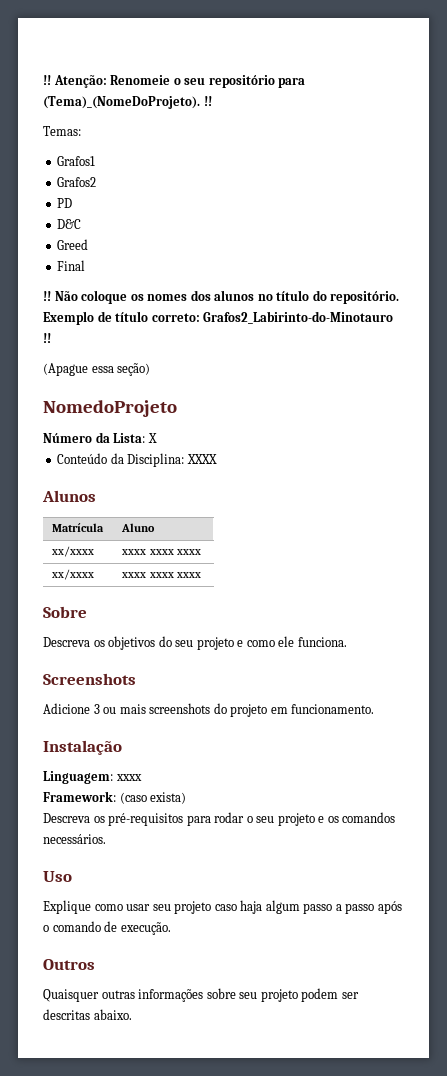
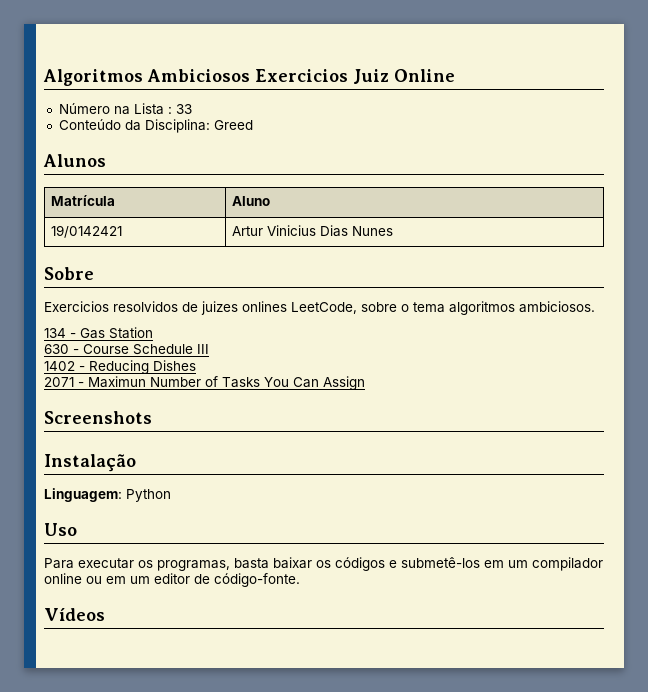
[43,75,306,88] [43,96,212,109] [43,126,81,136] [57,156,96,166] [57,177,97,187] [57,198,73,208] [57,219,82,229] [57,239,89,250] [57,260,86,271] [43,290,400,304] [43,311,394,325] [43,333,51,343] [43,363,151,376] [43,400,177,417] [43,432,157,443] !! Atenção: Renomeie o seu repositório para (Tema)_(NomeDoProjeto). !! // Temas: // Grafos1 // Grafos2 // PD // D&C // Greed // Final // !! Não coloque os nomes dos alunos no título do repositório. Exemplo de título correto: Grafos2_Labirinto-do-Minotauro !! // (Apague essa seção) // NomedoProjeto // Número da Lista: X -> [43,69,455,86] [58,103,192,115] Algoritmos Ambiciosos Exercicios Juiz Online // Número na Lista : 33
[186,454,217,464] XXXX -> [213,120,253,130] Greed
[51,546,95,557] [121,549,201,555] [51,569,95,580] [121,572,201,578] [43,606,87,618] [43,636,347,650] [43,673,136,685] [43,703,375,717] [43,740,122,755] [43,771,142,784] [43,791,187,804] [43,812,396,826] [43,834,106,844] [43,871,72,882] [43,900,402,914] [43,921,171,935] [43,959,95,970] [43,988,359,1002] [43,1009,132,1020] xx/xxxx | xxxx xxxx xxxx // xx/xxxx | xxxx xxxx xxxx // Sobre // Descreva os objetivos do seu projeto e como ele funciona. // Screenshots // Adicione 3 ou mais screenshots do projeto em funcionamento. // Instalação // Linguagem: xxxx // Framework: (caso exista) // Descreva os pré-requisitos para rodar o seu projeto e os comandos necessários. // Uso // Explique como usar seu projeto caso haja algum passo a passo após o comando de execução. // Outros // Quaisquer outras informações sobre seu projeto podem ser descritas abaixo. -> [50,225,122,238] [231,225,393,237] [44,267,94,280] [44,301,595,315] [44,327,153,339] [44,344,209,355] [44,360,196,374] [44,376,365,390] [44,411,152,424] [44,454,136,472] [44,488,171,502] [44,523,77,536] [44,557,603,571] [44,573,300,587] [44,608,105,621] 19/0142421 | Artur Vinicius Dias Nunes // Sobre // Exercicios resolvidos de juizes onlines LeetCode, sobre o tema algoritmos ambiciosos. // 134 - Gas Station // 630 - Course Schedule III // 1402 - Reducing Dishes // 2071 - Maximun Number of Tasks You Can Assign // Screenshots // Instalação // Linguagem: Python // Uso // Para executar os programas, basta baixar os códigos e submetê-los em um compilador online ou em um editor de código-fonte. // Vídeos

